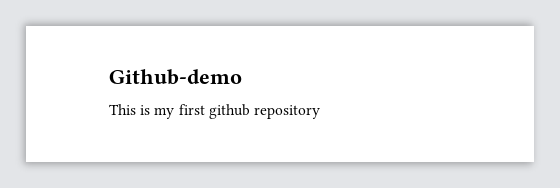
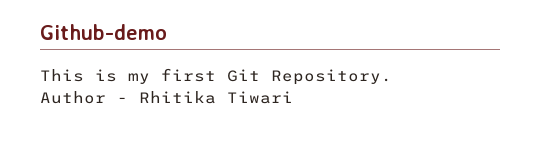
[208,104,320,119] github repository -> [227,69,392,85] [40,91,293,104] Git Repository. // Author - Rhitika Tiwari

